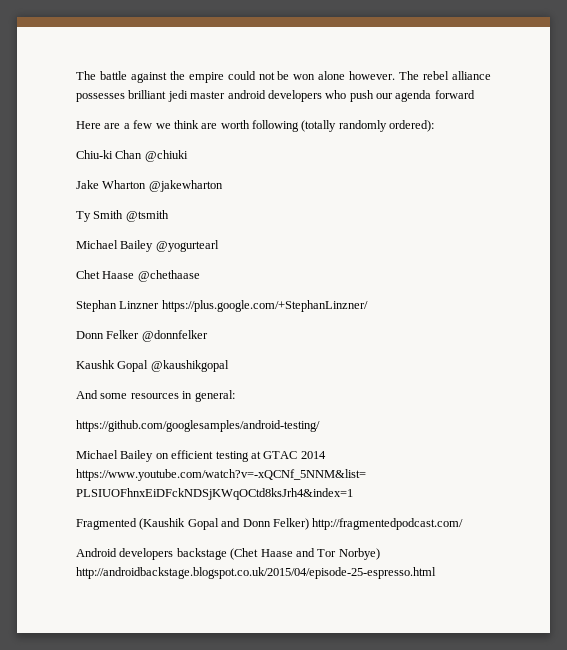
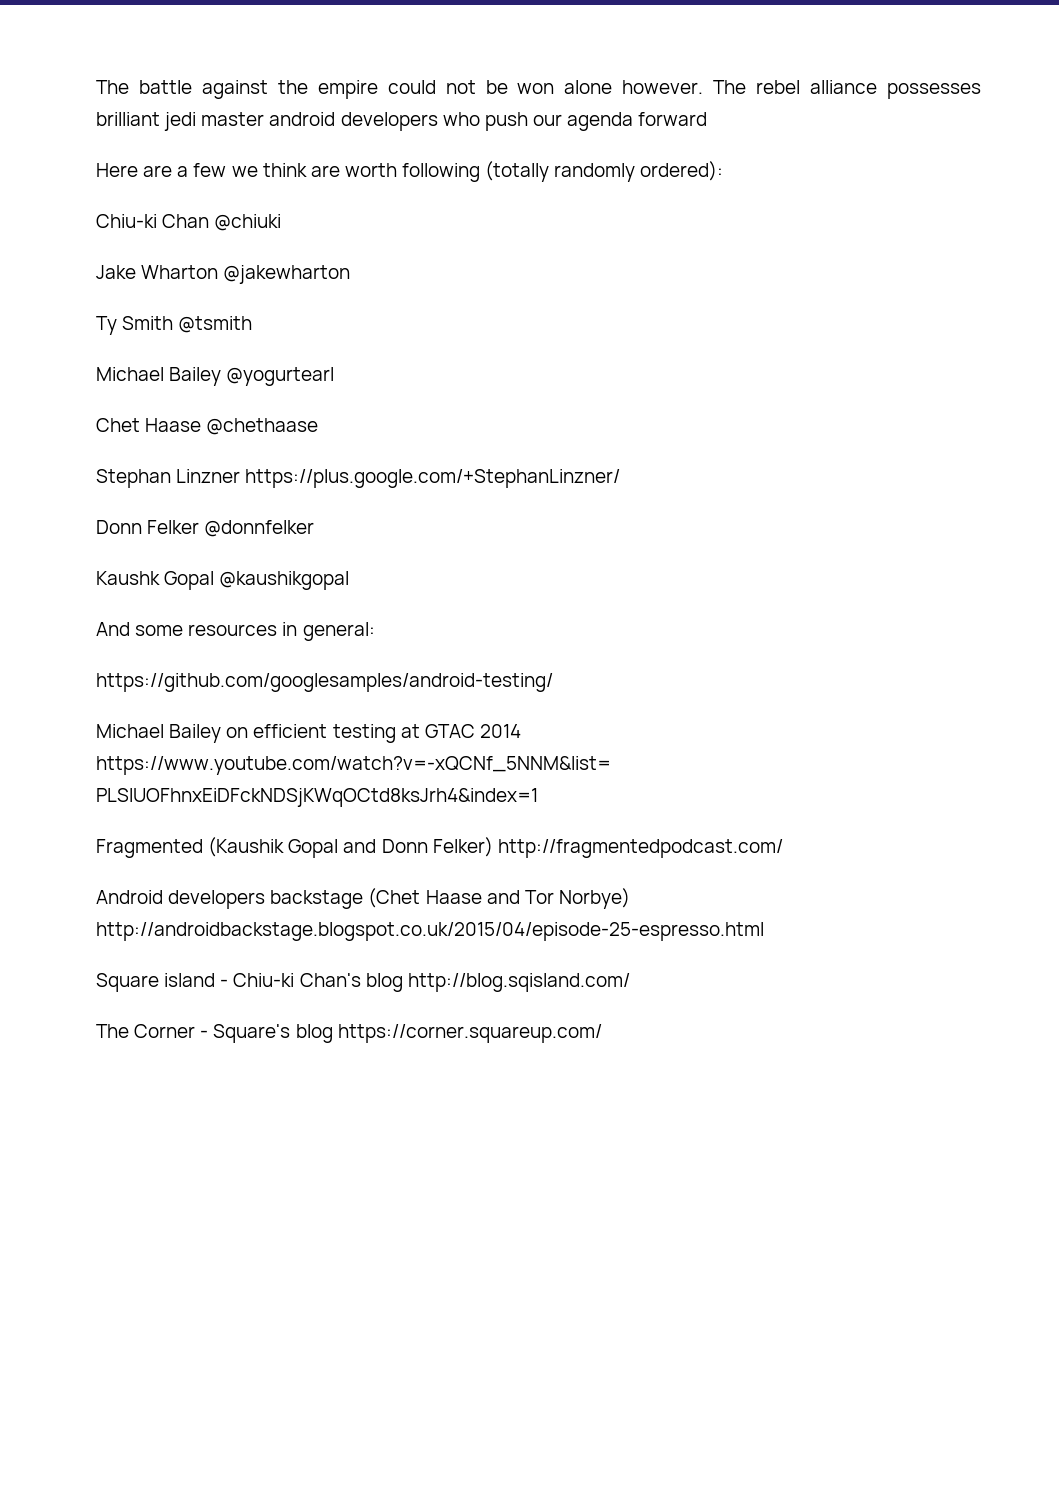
(436, 573) none -> [96,973,630,992] [96,1024,602,1043] // Square island - Chiu-ki Chan's blog http://blog.sqisland.com/ // The Corner - Square's blog https://corner.squareup.com/

